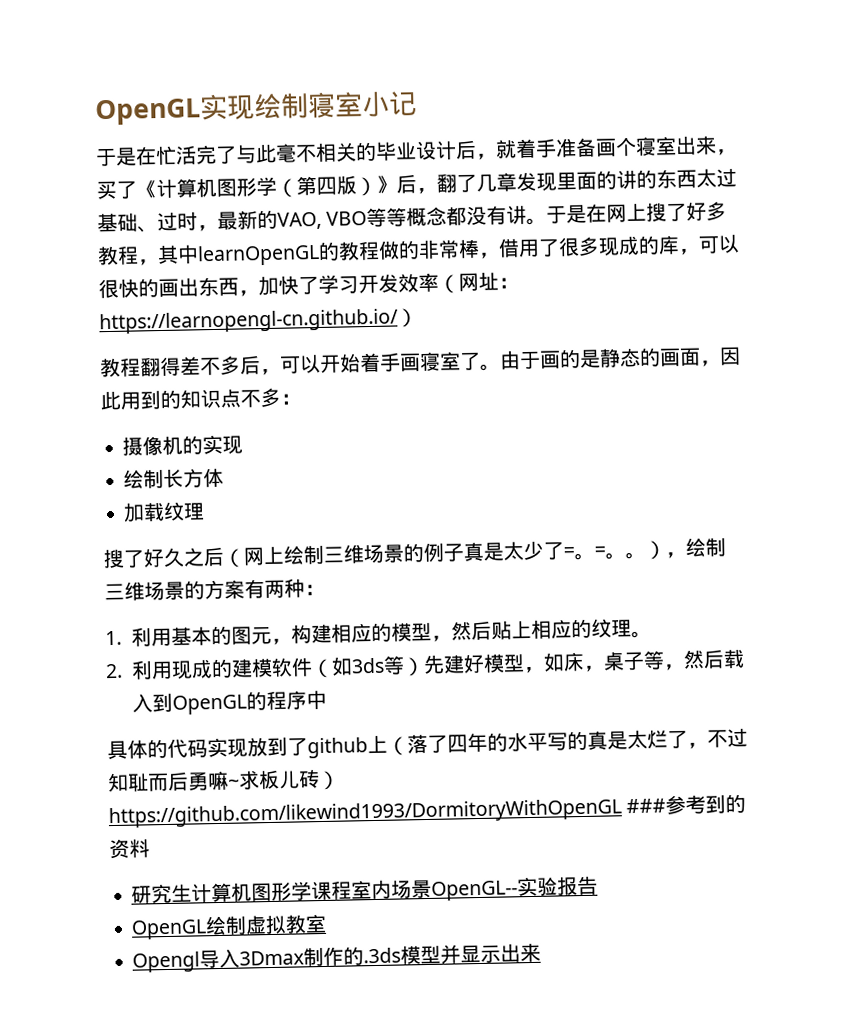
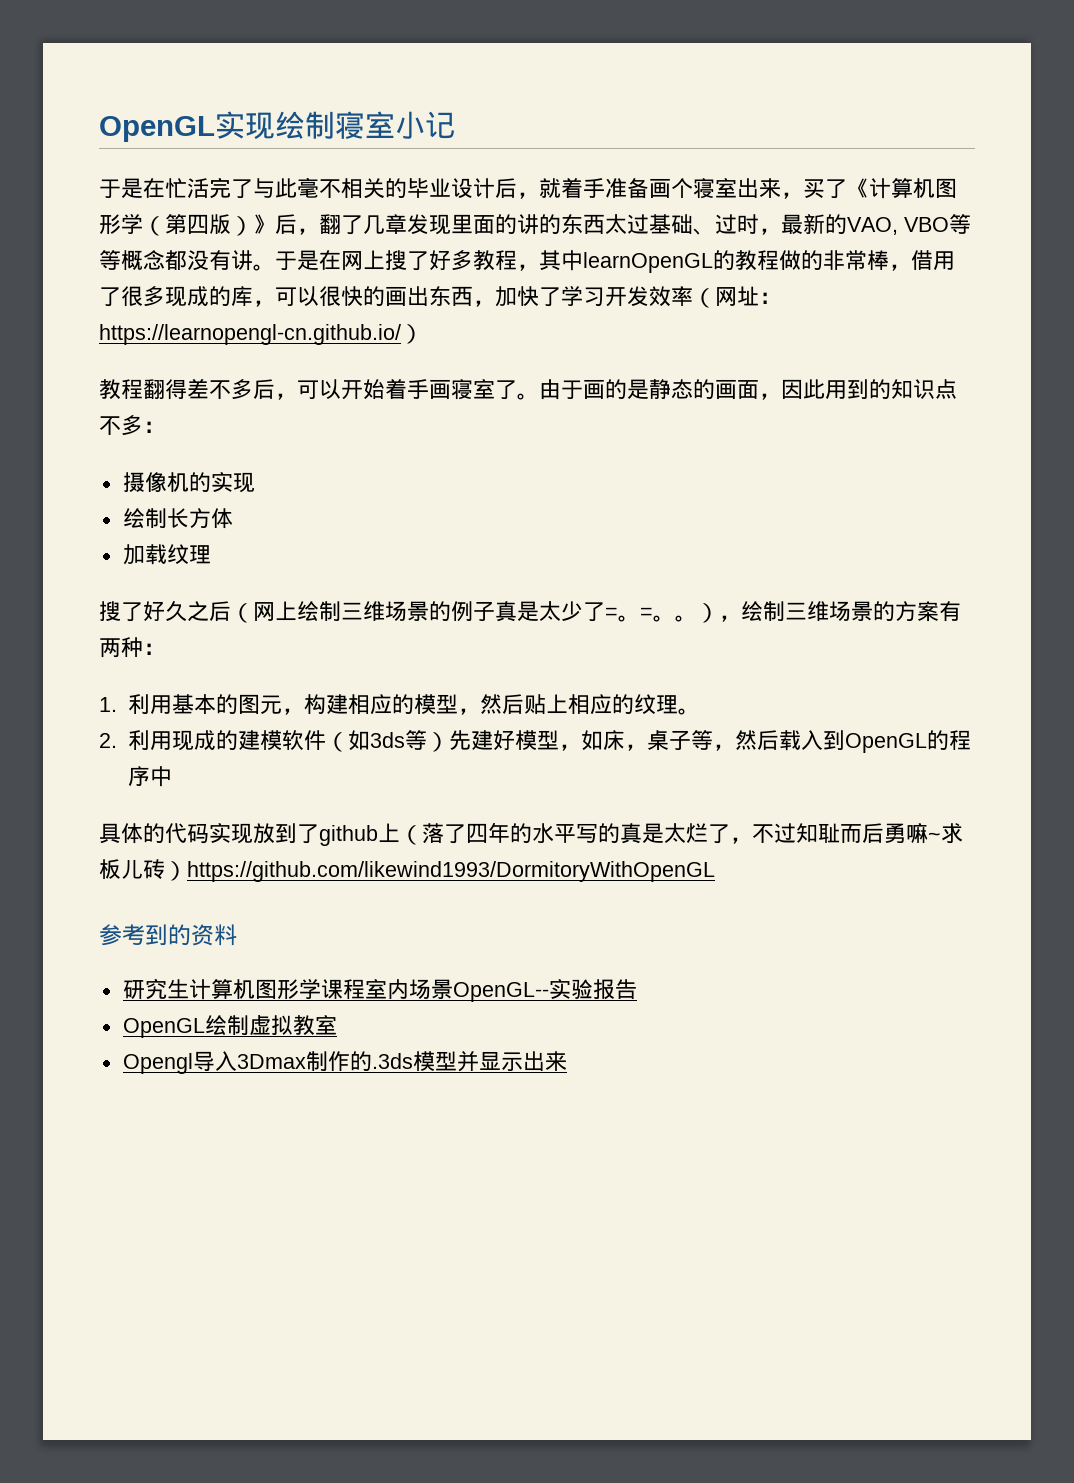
[626,798,667,814] ### -> (715, 871) //

